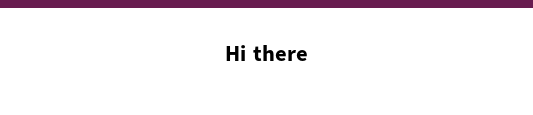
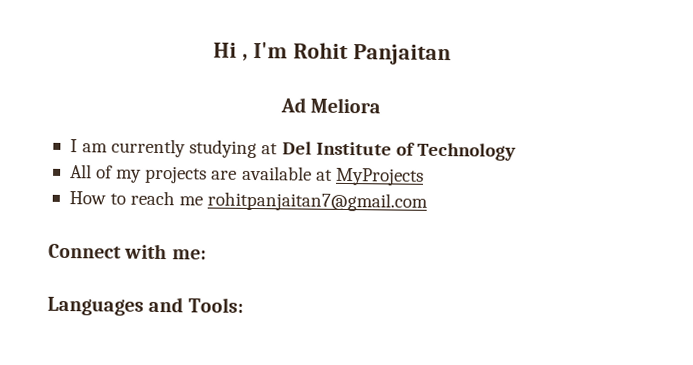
[252,45,308,61] there -> [242,42,451,66] [279,97,382,114] [69,138,516,161] [69,164,424,186] [68,190,429,212] [48,243,207,260] [47,296,244,316] , I'm Rohit Panjaitan // Ad Meliora // I am currently studying at Del Institute of Technology // All of my projects are available at MyProjects // How to reach me rohitpanjaitan7@gmail.com // Connect with me: // Languages and Tools:

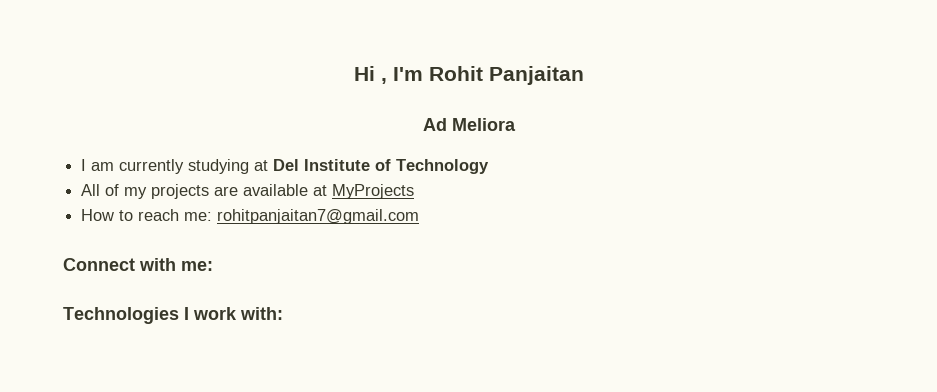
[179,196,204,206] me -> [184,212,213,221] me:
[47,296,244,316] Languages and Tools: -> [63,307,283,324] Technologies I work with:

